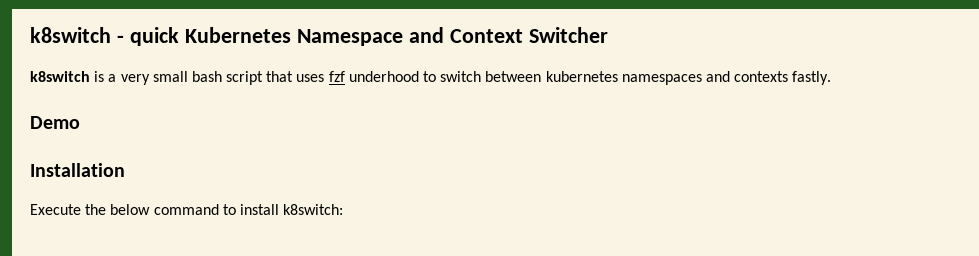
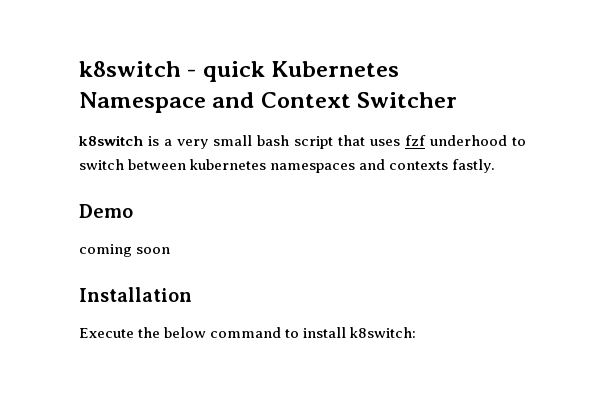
(80, 122) none -> [79,244,171,257] // coming soon

